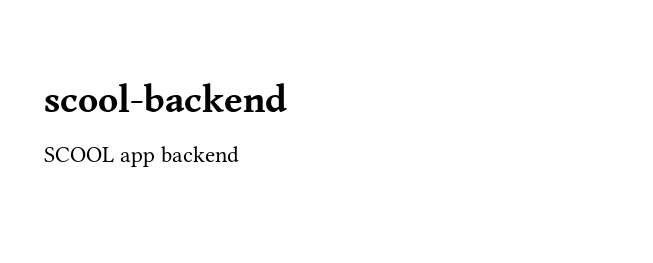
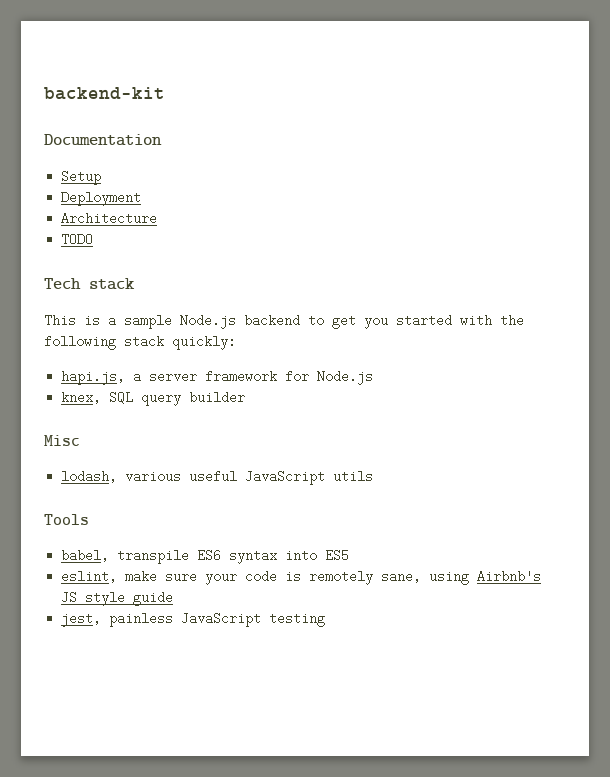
[44,83,287,112] [44,146,240,167] scool-backend // SCOOL app backend -> [44,87,165,100] [44,134,162,146] [61,170,102,185] [61,191,142,206] [61,212,158,225] [61,233,94,246] [44,278,135,290] [44,314,524,329] [44,335,236,350] [61,370,374,385] [61,391,246,406] [44,435,80,446] [61,470,374,485] [44,514,89,525] [61,549,350,564] [61,570,542,585] [61,591,174,606] [61,612,326,627] backend-kit // Documentation // Setup // Deployment // Architecture // TODO // Tech stack // This is a sample Node.js backend to get you started with the following stack quickly: // hapi.js, a server framework for Node.js // knex, SQL query builder // Misc // lodash, various useful JavaScript utils // Tools // babel, transpile ES6 syntax into ES5 // eslint, make sure your code is remotely sane, using Airbnb's JS style guide // jest, painless JavaScript testing

